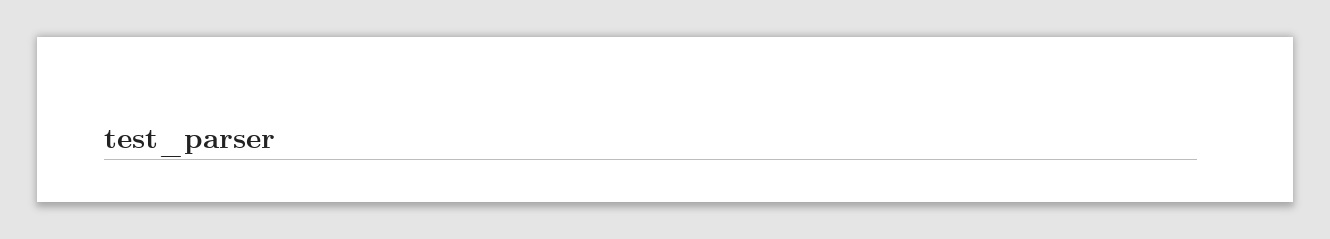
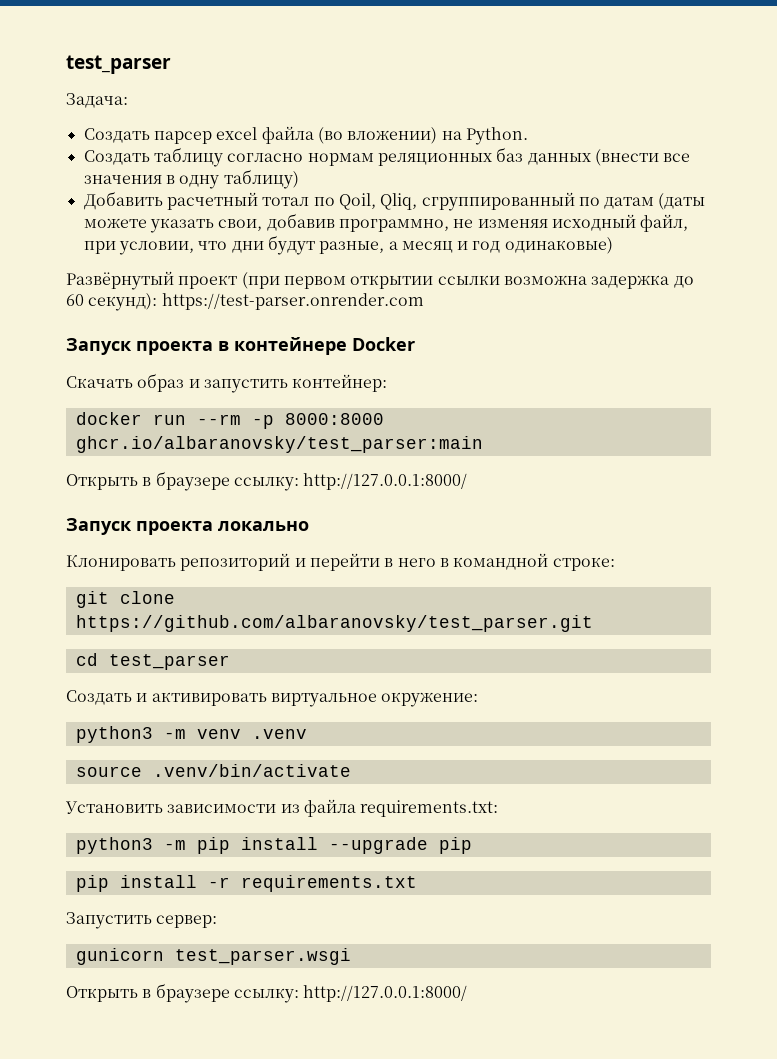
[104,130,275,157] test_parser -> [66,55,171,74] [66,93,128,108] [83,126,528,145] [83,147,691,167] [83,169,299,189] [83,191,706,211] [83,213,689,233] [83,235,613,255] [66,271,694,290] [66,293,424,311] [66,337,415,355] [66,373,388,393] [75,412,384,429] [75,436,483,453] [66,471,468,491] [66,518,309,535] [66,553,615,571] [75,591,175,608] [75,615,593,632] [75,653,230,670] [66,690,479,707] [75,726,307,743] [75,764,351,777] [65,799,499,817] [75,837,472,854] [75,875,417,892] [66,912,218,929] [75,948,351,965] [66,983,468,1003] test_parser // Задача: // Создать парсер excel файла (во вложении) на Python. // Создать таблицу согласно нормам реляционных баз данных (внести все значения в одну таблицу) // Добавить расчетный тотал по Qoil, Qliq, сгруппированный по датам (даты можете указать свои, добавив программно, не изменяя исходный файл, при условии, что дни будут разные, а месяц и год одинаковые) // Развёрнутый проект (при первом открытии ссылки возможна задержка до 60 секунд): https://test-parser.onrender.com // Запуск проекта в контейнере Docker // Скачать образ и запустить контейнер: // docker run --rm -p 8000:8000 ghcr.io/albaranovsky/test_parser:main // Открыть в браузере ссылку: http://127.0.0.1:8000/ // Запуск проекта локально // Клонировать репозиторий и перейти в него в командной строке: // git clone https://github.com/albaranovsky/test_parser.git // cd test_parser // Создать и активировать виртуальное окружение: // python3 -m venv .venv // source .venv/bin/activate // Установить зависимости из файла requirements.txt: // python3 -m pip install --upgrade pip // pip install -r requirements.txt // Запустить сервер: // gunicorn test_parser.wsgi // Открыть в браузере ссылку: http://127.0.0.1:8000/

